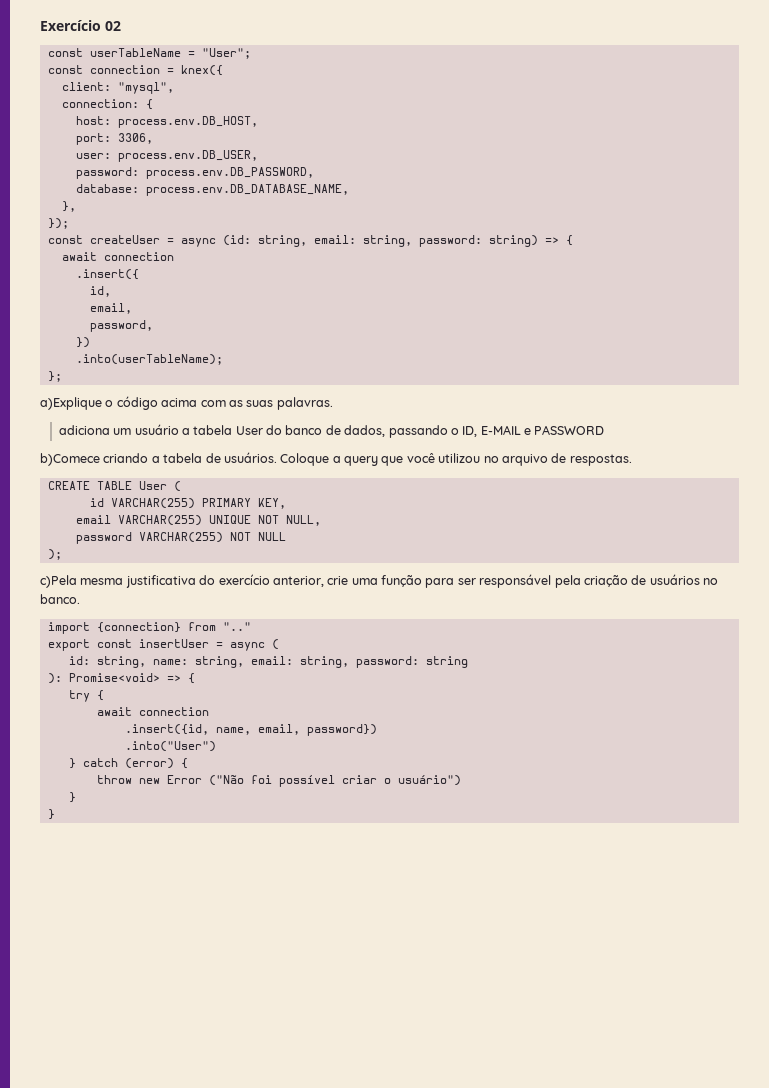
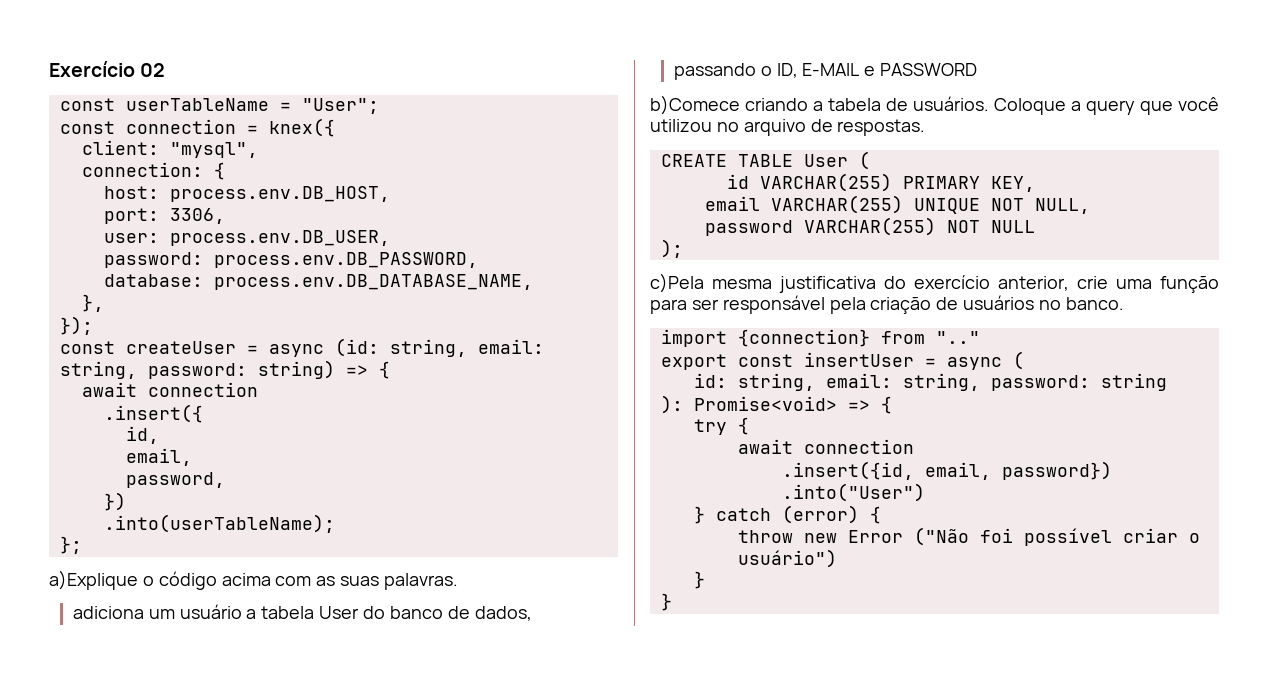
[152,656,244,668] name: string, -> (815, 382) none
[215,727,251,735] name, -> (914, 470) none

